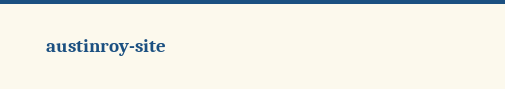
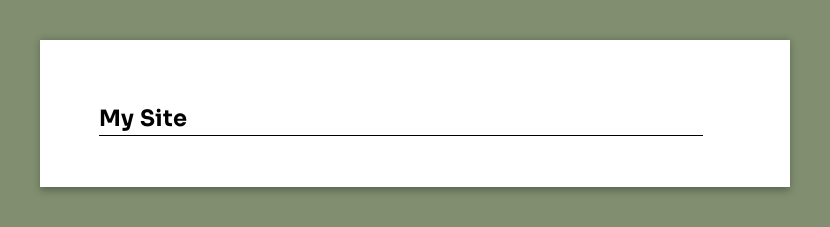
[46,39,166,56] austinroy-site -> [99,108,188,131] My Site

